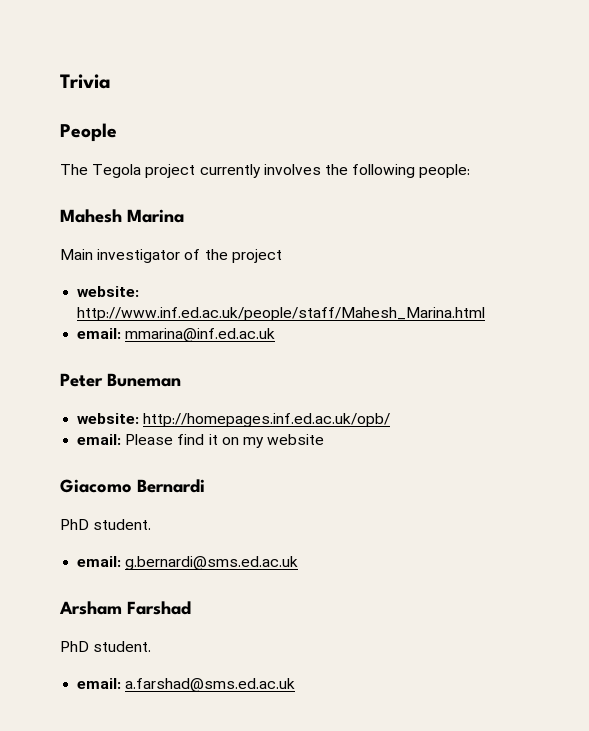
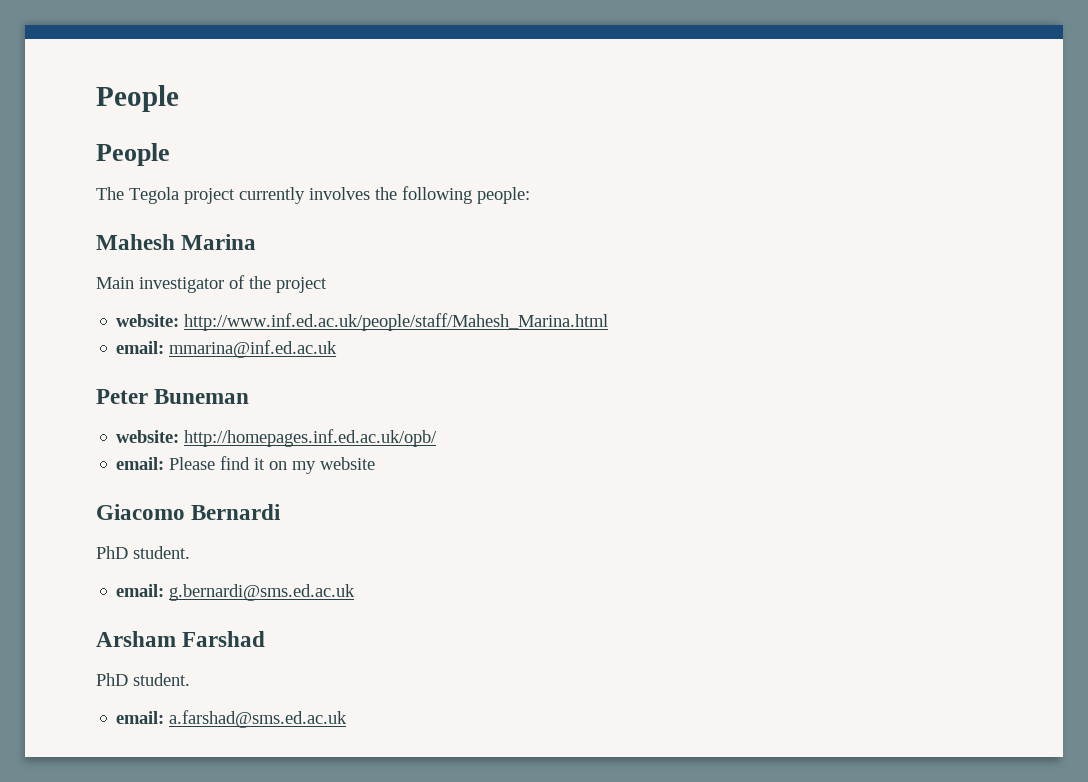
[60,74,111,89] Trivia -> [96,85,179,112] People

